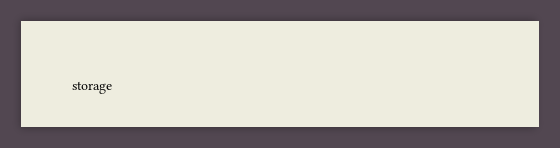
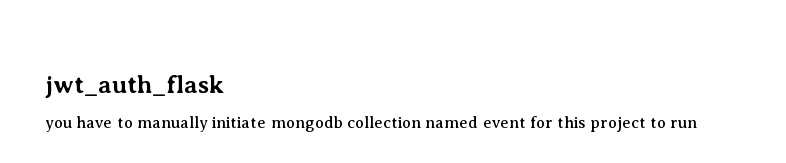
[72,81,112,94] storage -> [45,75,224,98] [45,116,698,132] jwt_auth_flask // you have to manually initiate mongodb collection named event for this project to run

